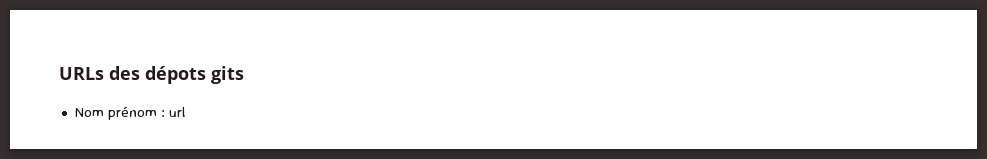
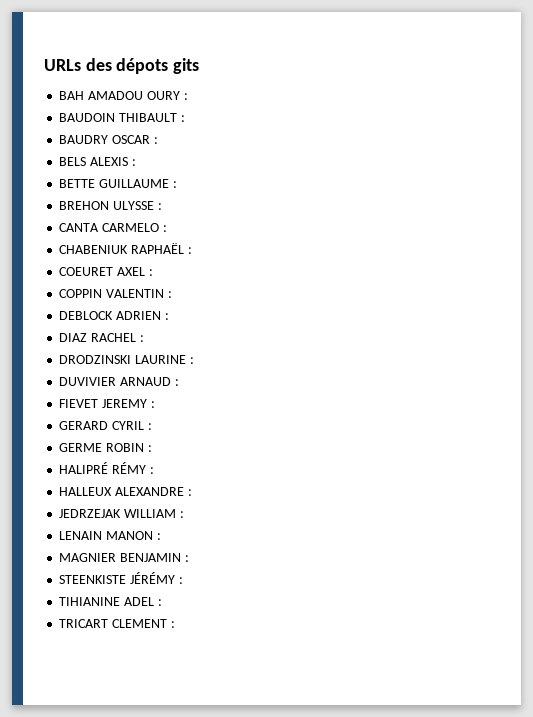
[74,106,186,120] Nom prénom : url -> [59,91,188,100] [59,113,185,122] [59,135,158,144] [59,157,136,166] [59,179,177,188] [59,201,162,210] [59,223,167,232] [59,243,192,254] [59,267,153,276] [59,289,172,298] [59,311,169,320] [59,333,144,342] [59,355,194,364] [59,377,179,386] [59,399,155,408] [59,421,152,430] [59,443,152,452] [59,462,154,474] [59,487,192,496] [59,509,184,518] [59,531,161,540] [59,553,189,562] [59,572,183,584] [59,597,162,606] [59,619,175,628] BAH AMADOU OURY : // BAUDOIN THIBAULT : // BAUDRY OSCAR : // BELS ALEXIS : // BETTE GUILLAUME : // BREHON ULYSSE : // CANTA CARMELO : // CHABENIUK RAPHAËL : // COEURET AXEL : // COPPIN VALENTIN : // DEBLOCK ADRIEN : // DIAZ RACHEL : // DRODZINSKI LAURINE : // DUVIVIER ARNAUD : // FIEVET JEREMY : // GERARD CYRIL : // GERME ROBIN : // HALIPRÉ RÉMY : // HALLEUX ALEXANDRE : // JEDRZEJAK WILLIAM : // LENAIN MANON : // MAGNIER BENJAMIN : // STEENKISTE JÉRÉMY : // TIHIANINE ADEL : // TRICART CLEMENT :

